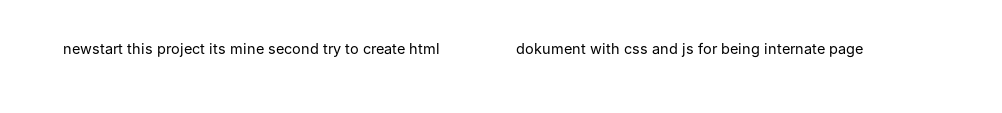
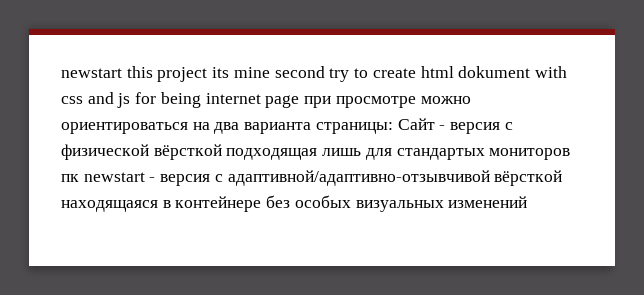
[764,43,863,58] internate page -> [205,93,471,108] [61,118,513,134] [61,144,571,160] [61,170,563,186] [61,195,528,212] internet page при просмотре можно ориентироваться на два варианта страницы: Сайт - версия с физической вёрсткой подходящая лишь для стандартых мониторов пк newstart - версия с адаптивной/адаптивно-отзывчивой вёрсткой находящаяся в контейнере без особых визуальных изменений

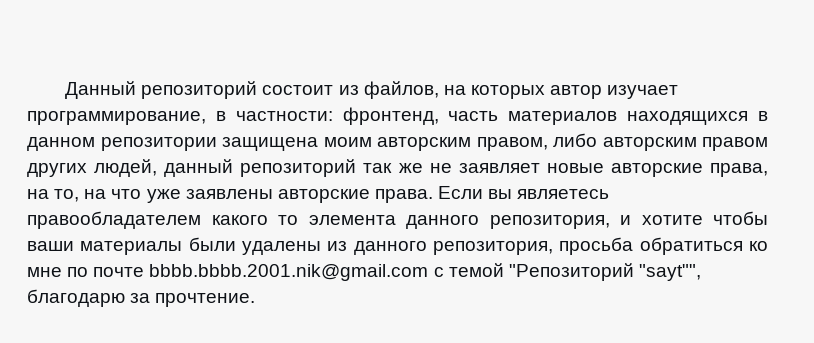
[61,66,567,82] [61,92,471,108] [61,118,513,134] [61,144,571,160] [61,170,563,186] [61,195,528,212] newstart this project its mine second try to create html dokument with css and js for being internet page при просмотре можно ориентироваться на два варианта страницы: Сайт - версия с физической вёрсткой подходящая лишь для стандартых мониторов пк newstart - версия с адаптивной/адаптивно-отзывчивой вёрсткой находящаяся в контейнере без особых визуальных изменений -> [65,81,679,99] [27,107,769,125] [27,133,768,151] [27,159,769,177] [27,186,610,203] [27,211,768,229] [27,237,769,255] [27,263,701,281] [27,289,256,307] Данный репозиторий состоит из файлов, на которых автор изучает программирование, в частности: фронтенд, часть материалов находящихся в данном репозитории защищена моим авторским правом, либо авторским правом других людей, данный репозиторий так же не заявляет новые авторские права, на то, на что уже заявлены авторские права. Если вы являетесь правообладателем какого то элемента данного репозитория, и хотите чтобы ваши материалы были удалены из данного репозитория, просьба обратиться ко мне по почте bbbb.bbbb.2001.nik@gmail.com с темой "Репозиторий "sayt"", благодарю за прочтение.

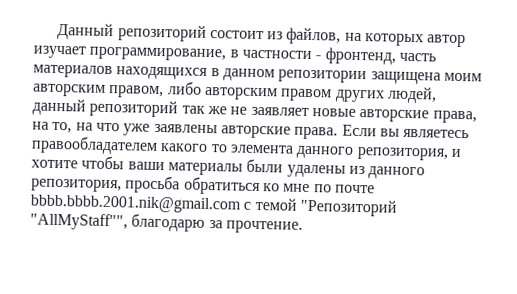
[235,111,333,121] частности: -> [241,49,322,60] частности -
[638,264,701,281] "sayt"", -> [30,212,128,231] "AllMyStaff"",

